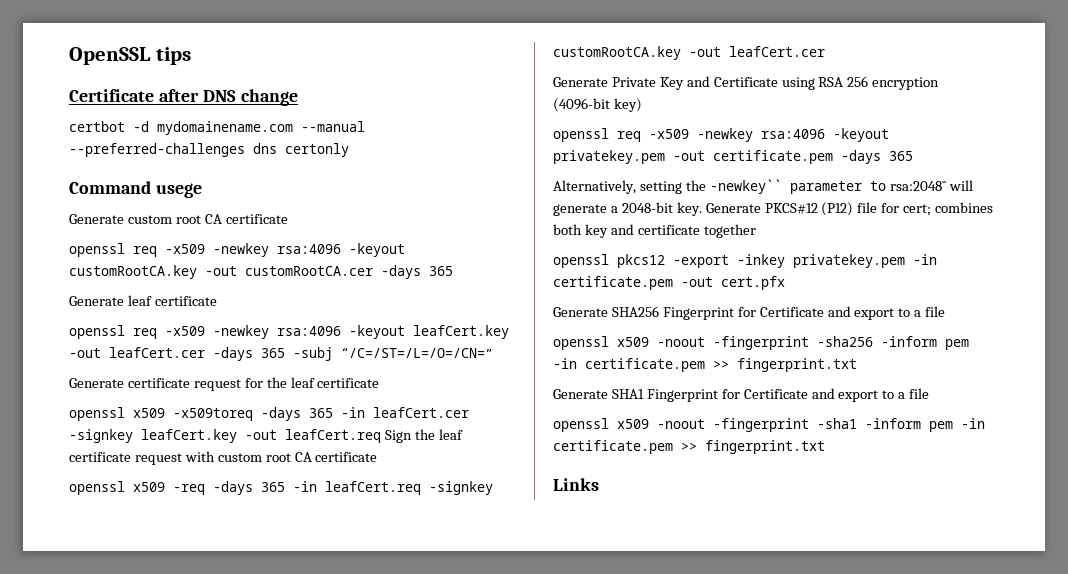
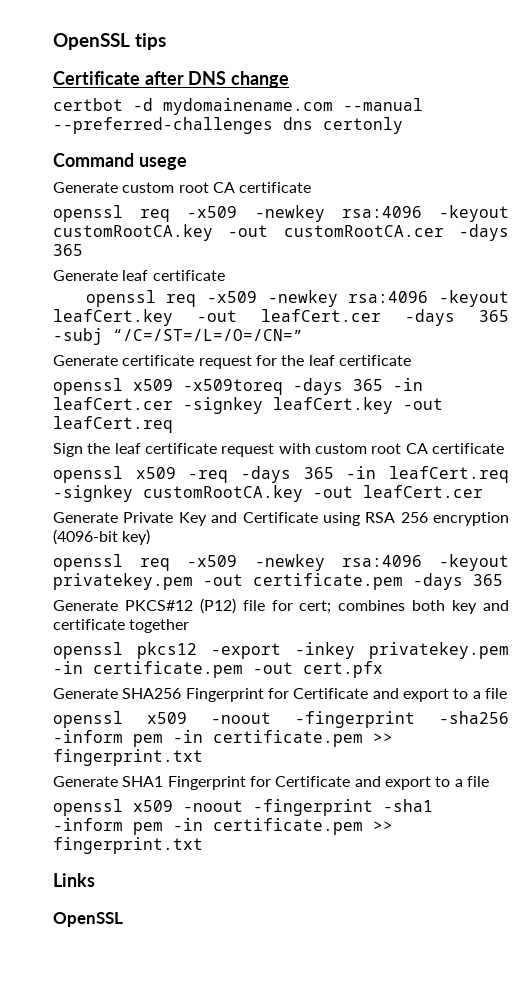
(381, 436) none -> (173, 424) //
[553,179,973,194] [553,202,702,216] Alternatively, setting the -newkey`` parameter to rsa:2048`` will generate a 2048-bit key. -> (503, 580) none
(599, 484) none -> [53,912,123,927] // OpenSSL

